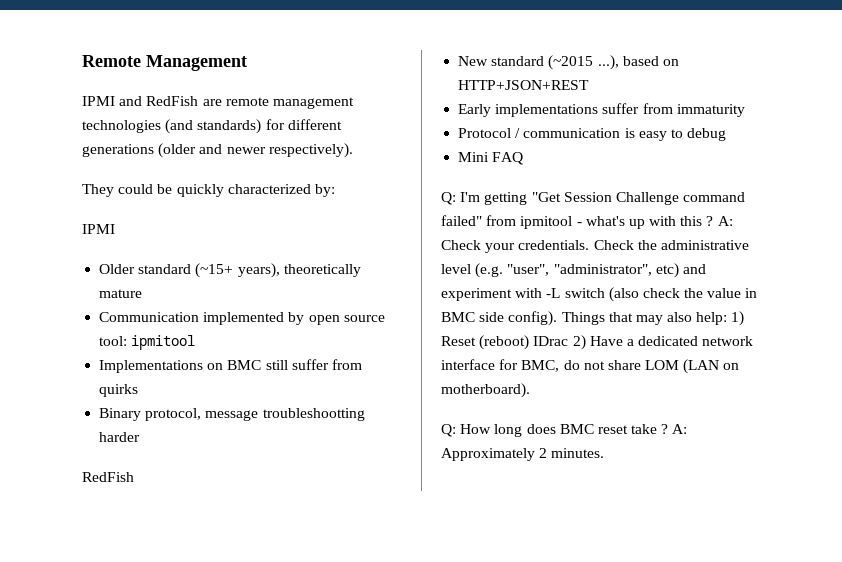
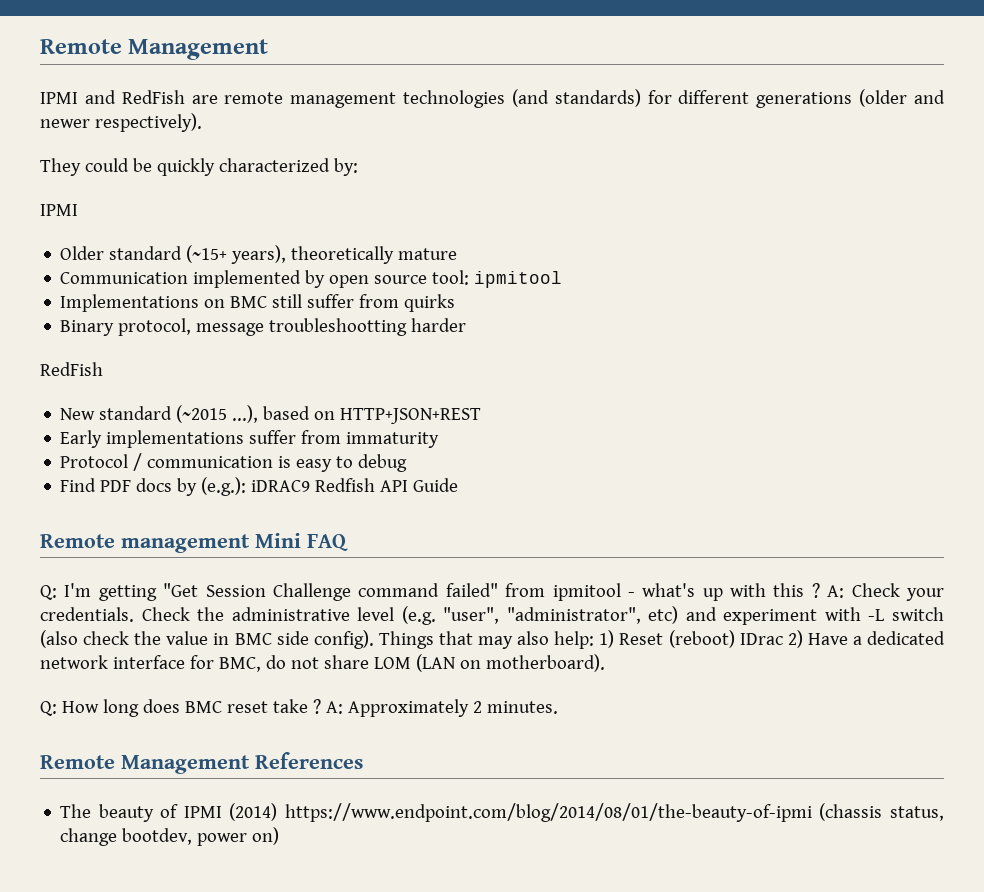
(727, 134) none -> [60,477,459,496] [40,534,250,553] Find PDF docs by (e.g.): iDRAC9 Redfish API Guide // Remote management
(605, 453) none -> [40,752,363,774] [60,803,944,822] [60,827,280,846] // Remote Management References // The beauty of IPMI (2014) https://www.endpoint.com/blog/2014/08/01/the-beauty-of-ipmi (chassis status, change bootdev, power on)

